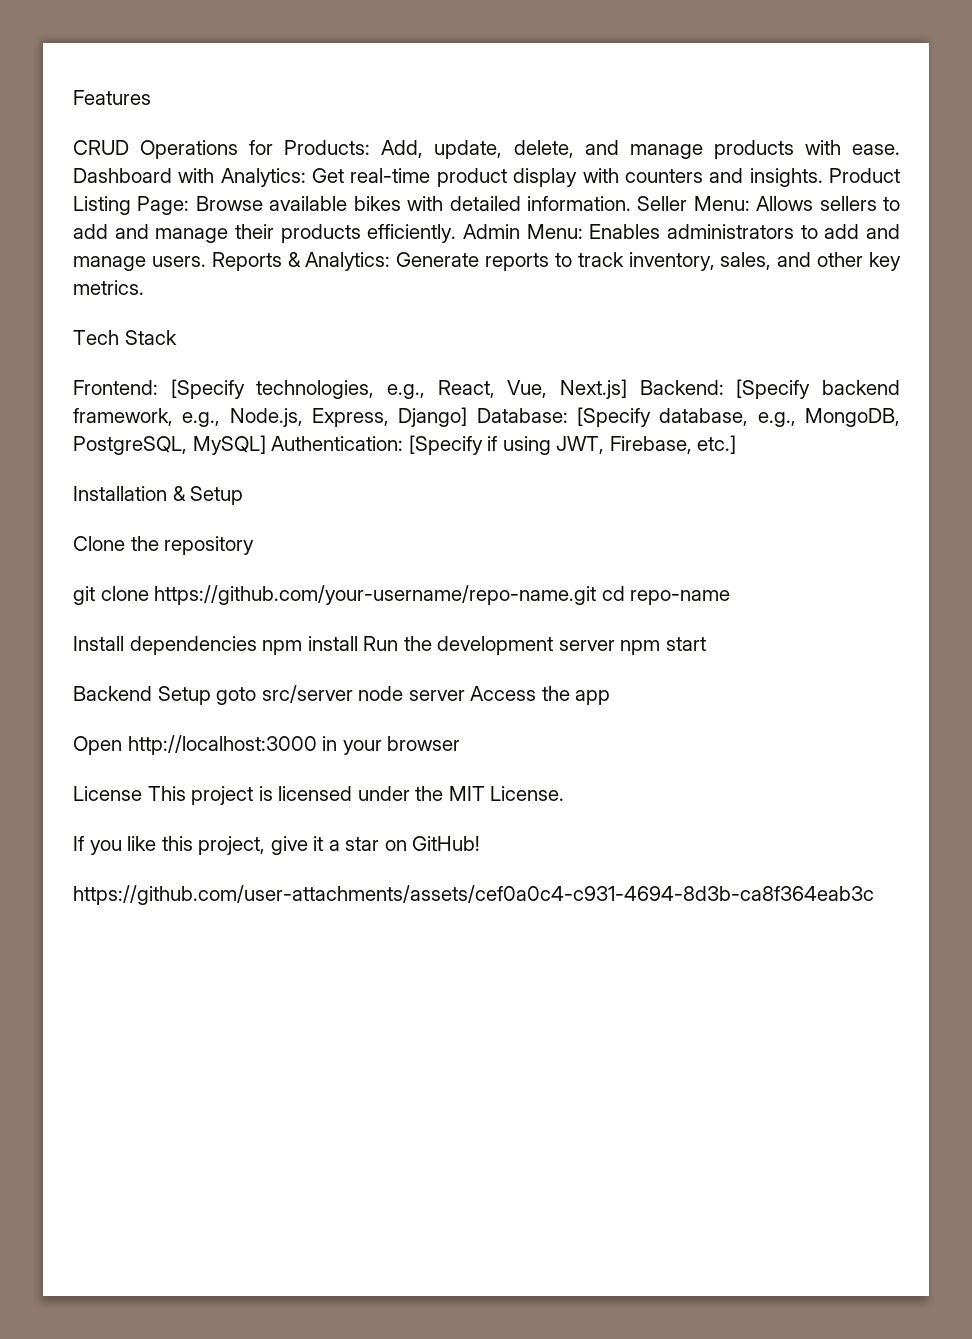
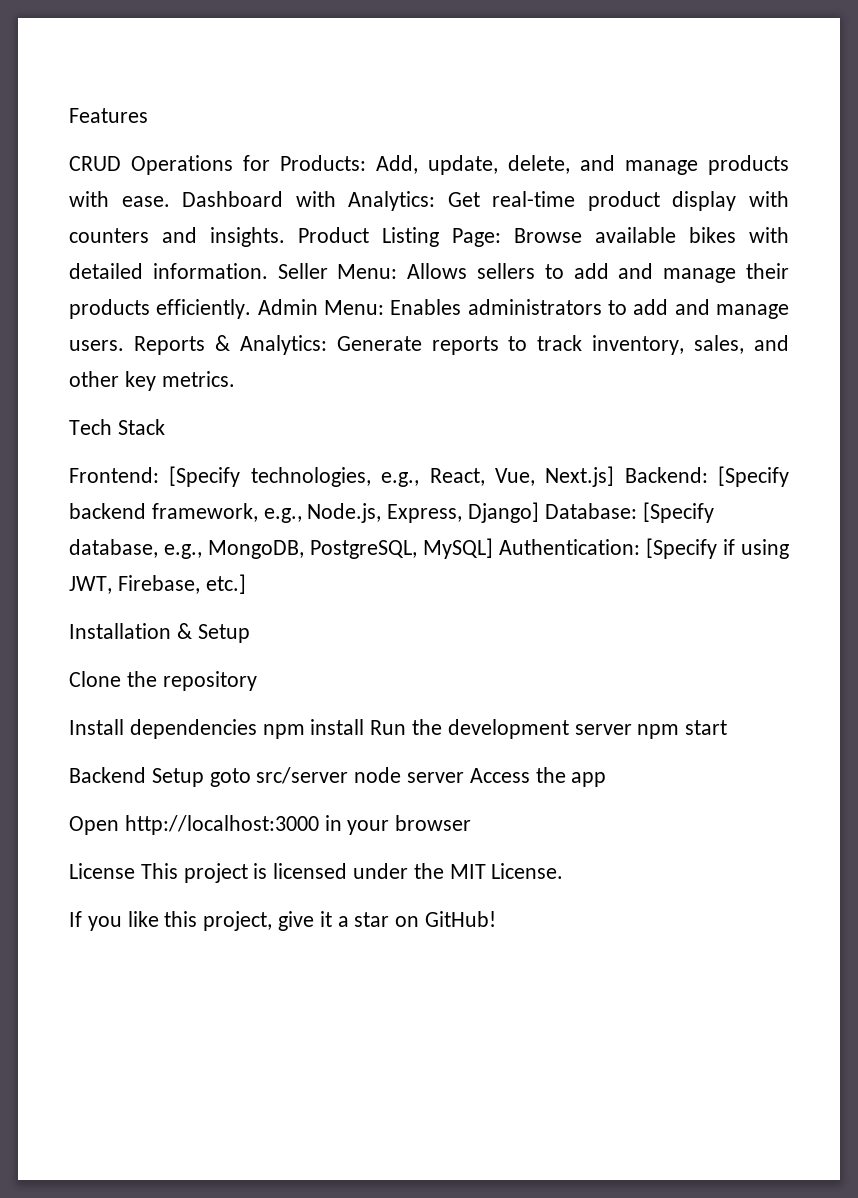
[73,585,731,605] // git clone https://github.com/your-username/repo-name.git cd repo-name -> (257, 681) none
[73,885,874,905] // https://github.com/user-attachments/assets/cef0a0c4-c931-4694-8d3b-ca8f364eab3c -> (497, 919) none

